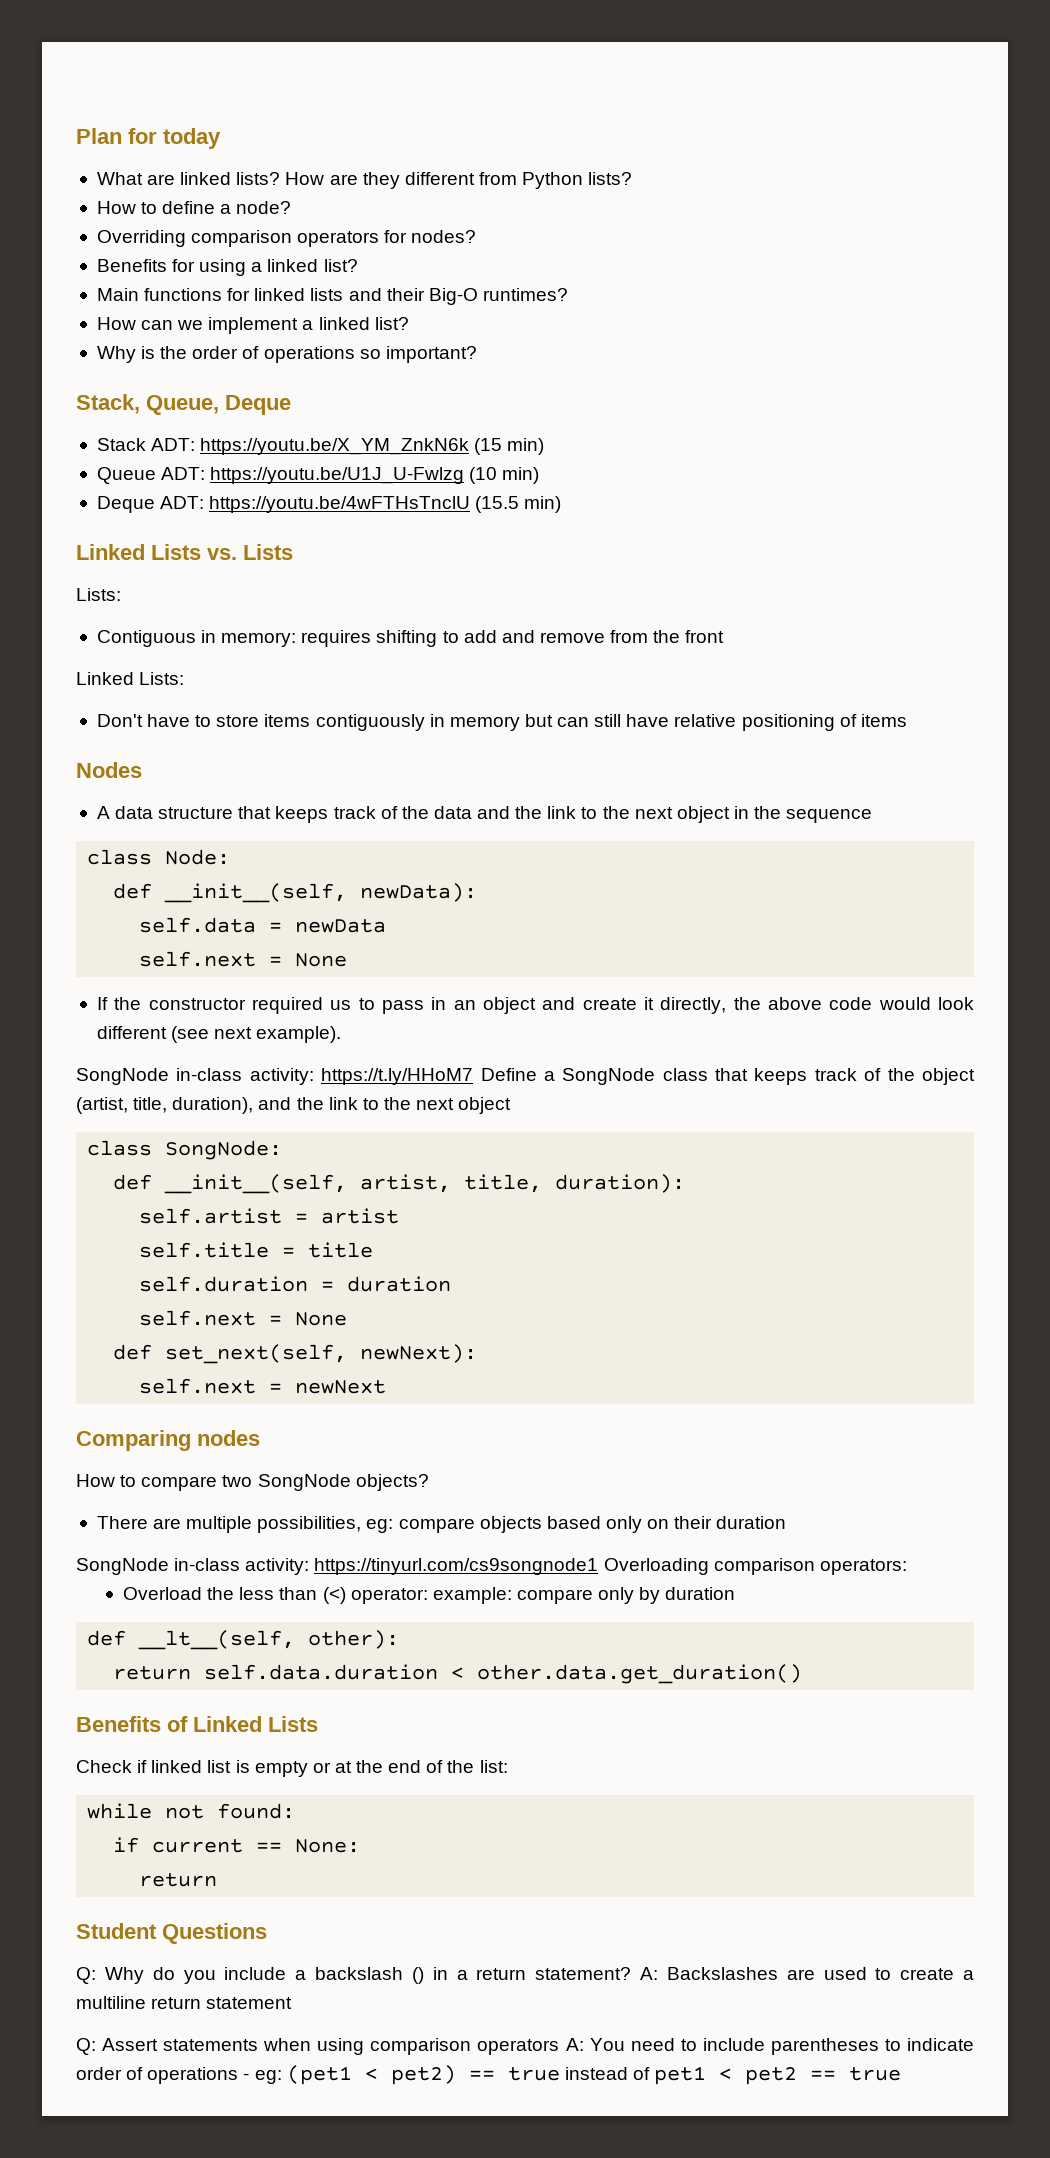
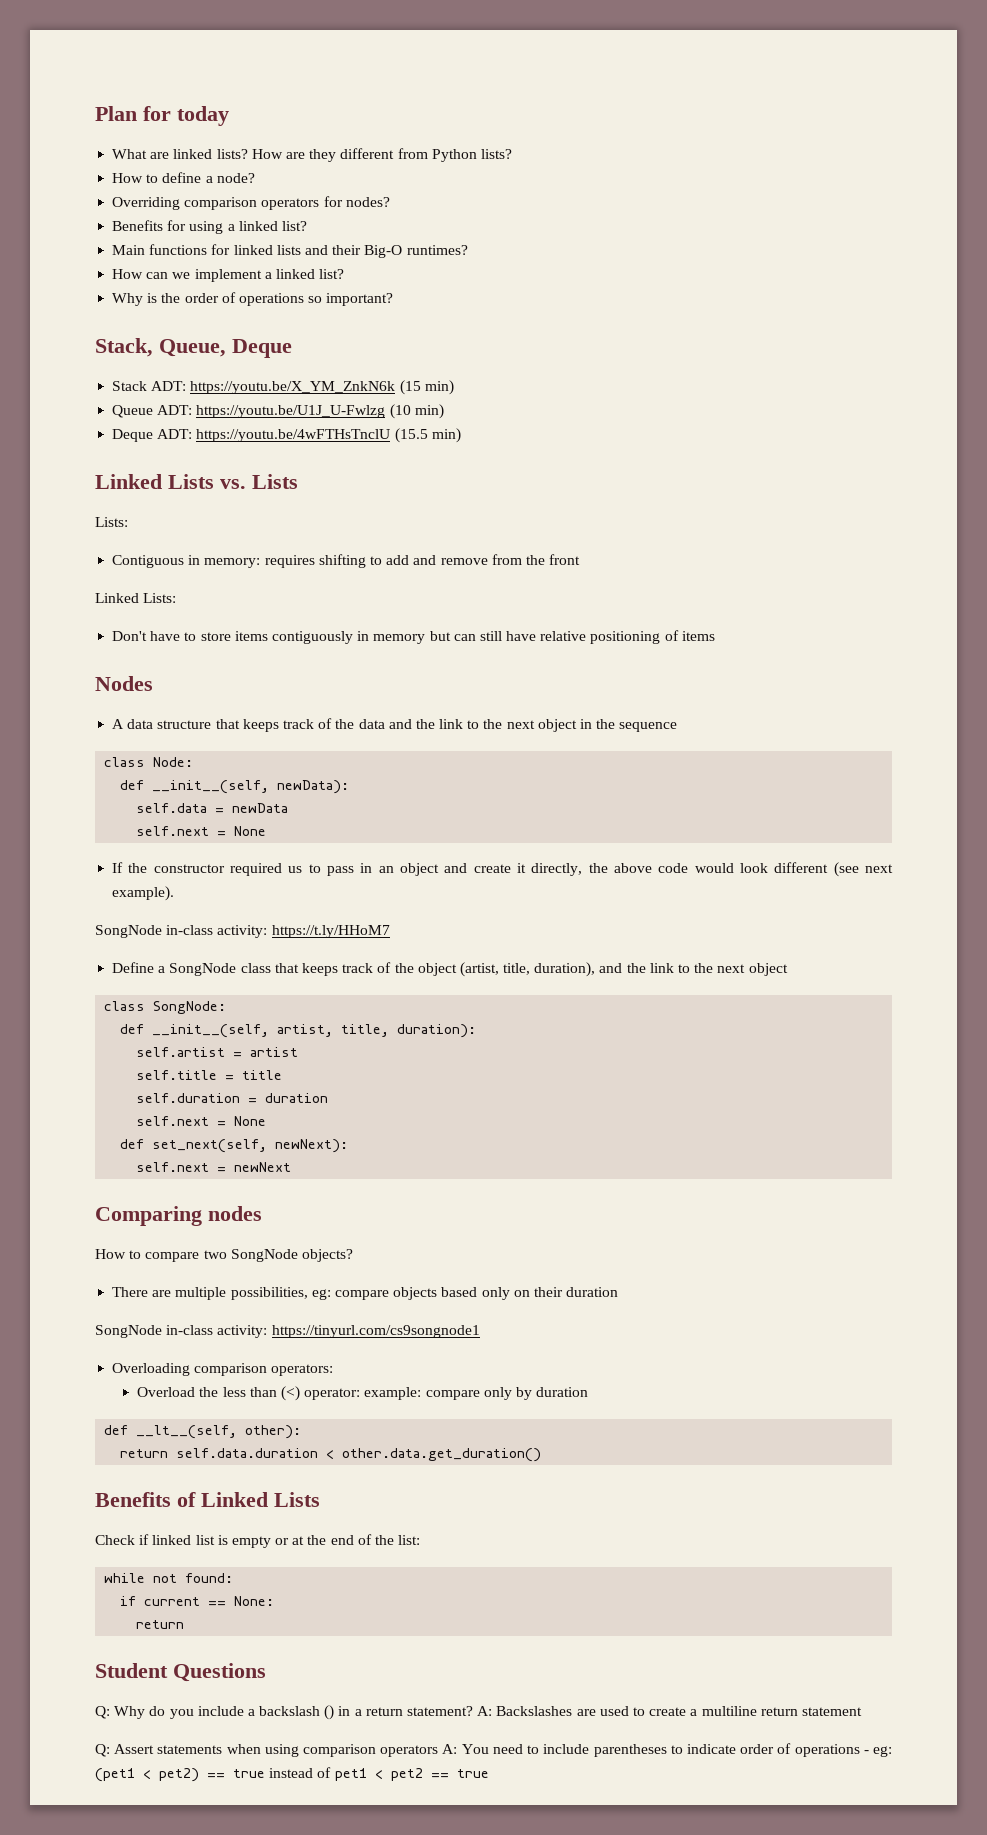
(474, 1076) none -> (390, 931) //
(599, 1566) none -> (480, 1331) //

